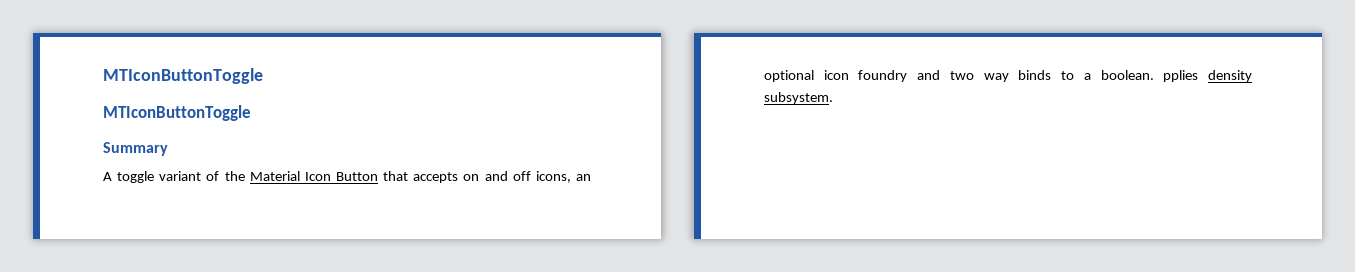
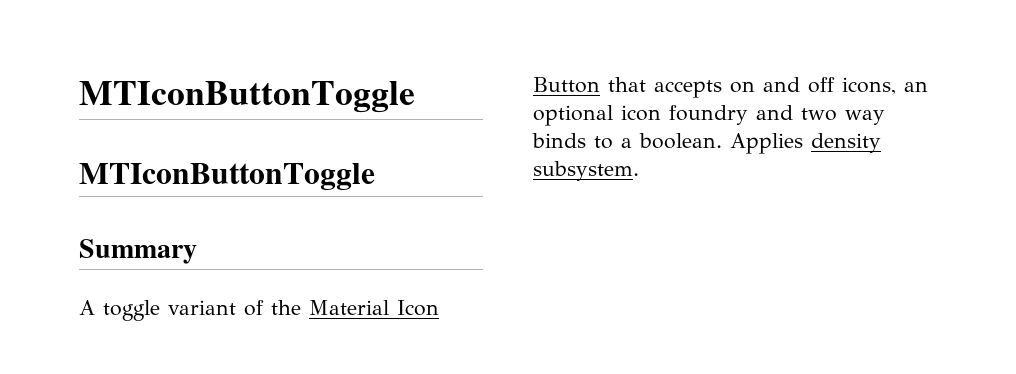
[1163,70,1199,82] pplies -> [730,133,803,154] Applies

